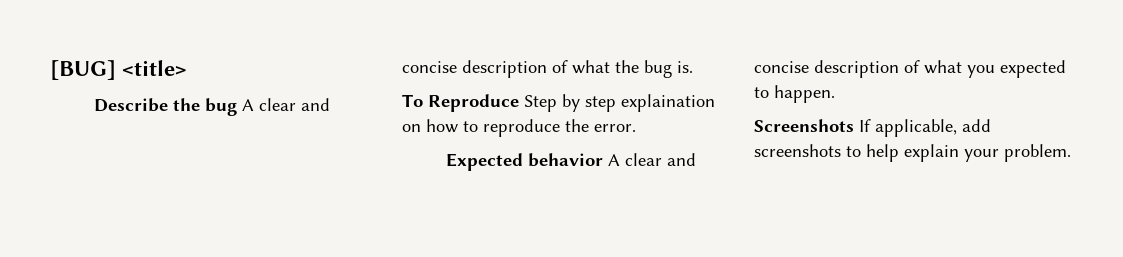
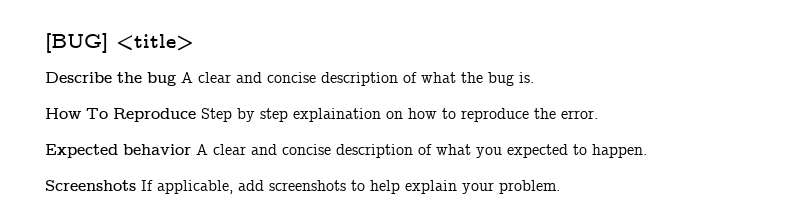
(693, 67) none -> [45,108,81,119] How

